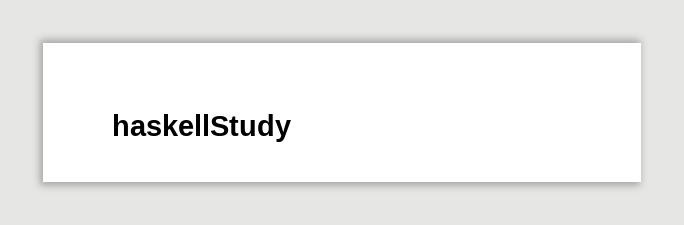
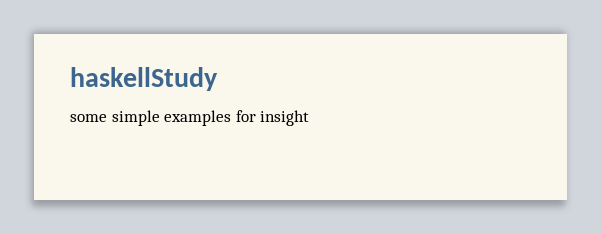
(291, 128) none -> [70,110,310,126] // some simple examples for insight

